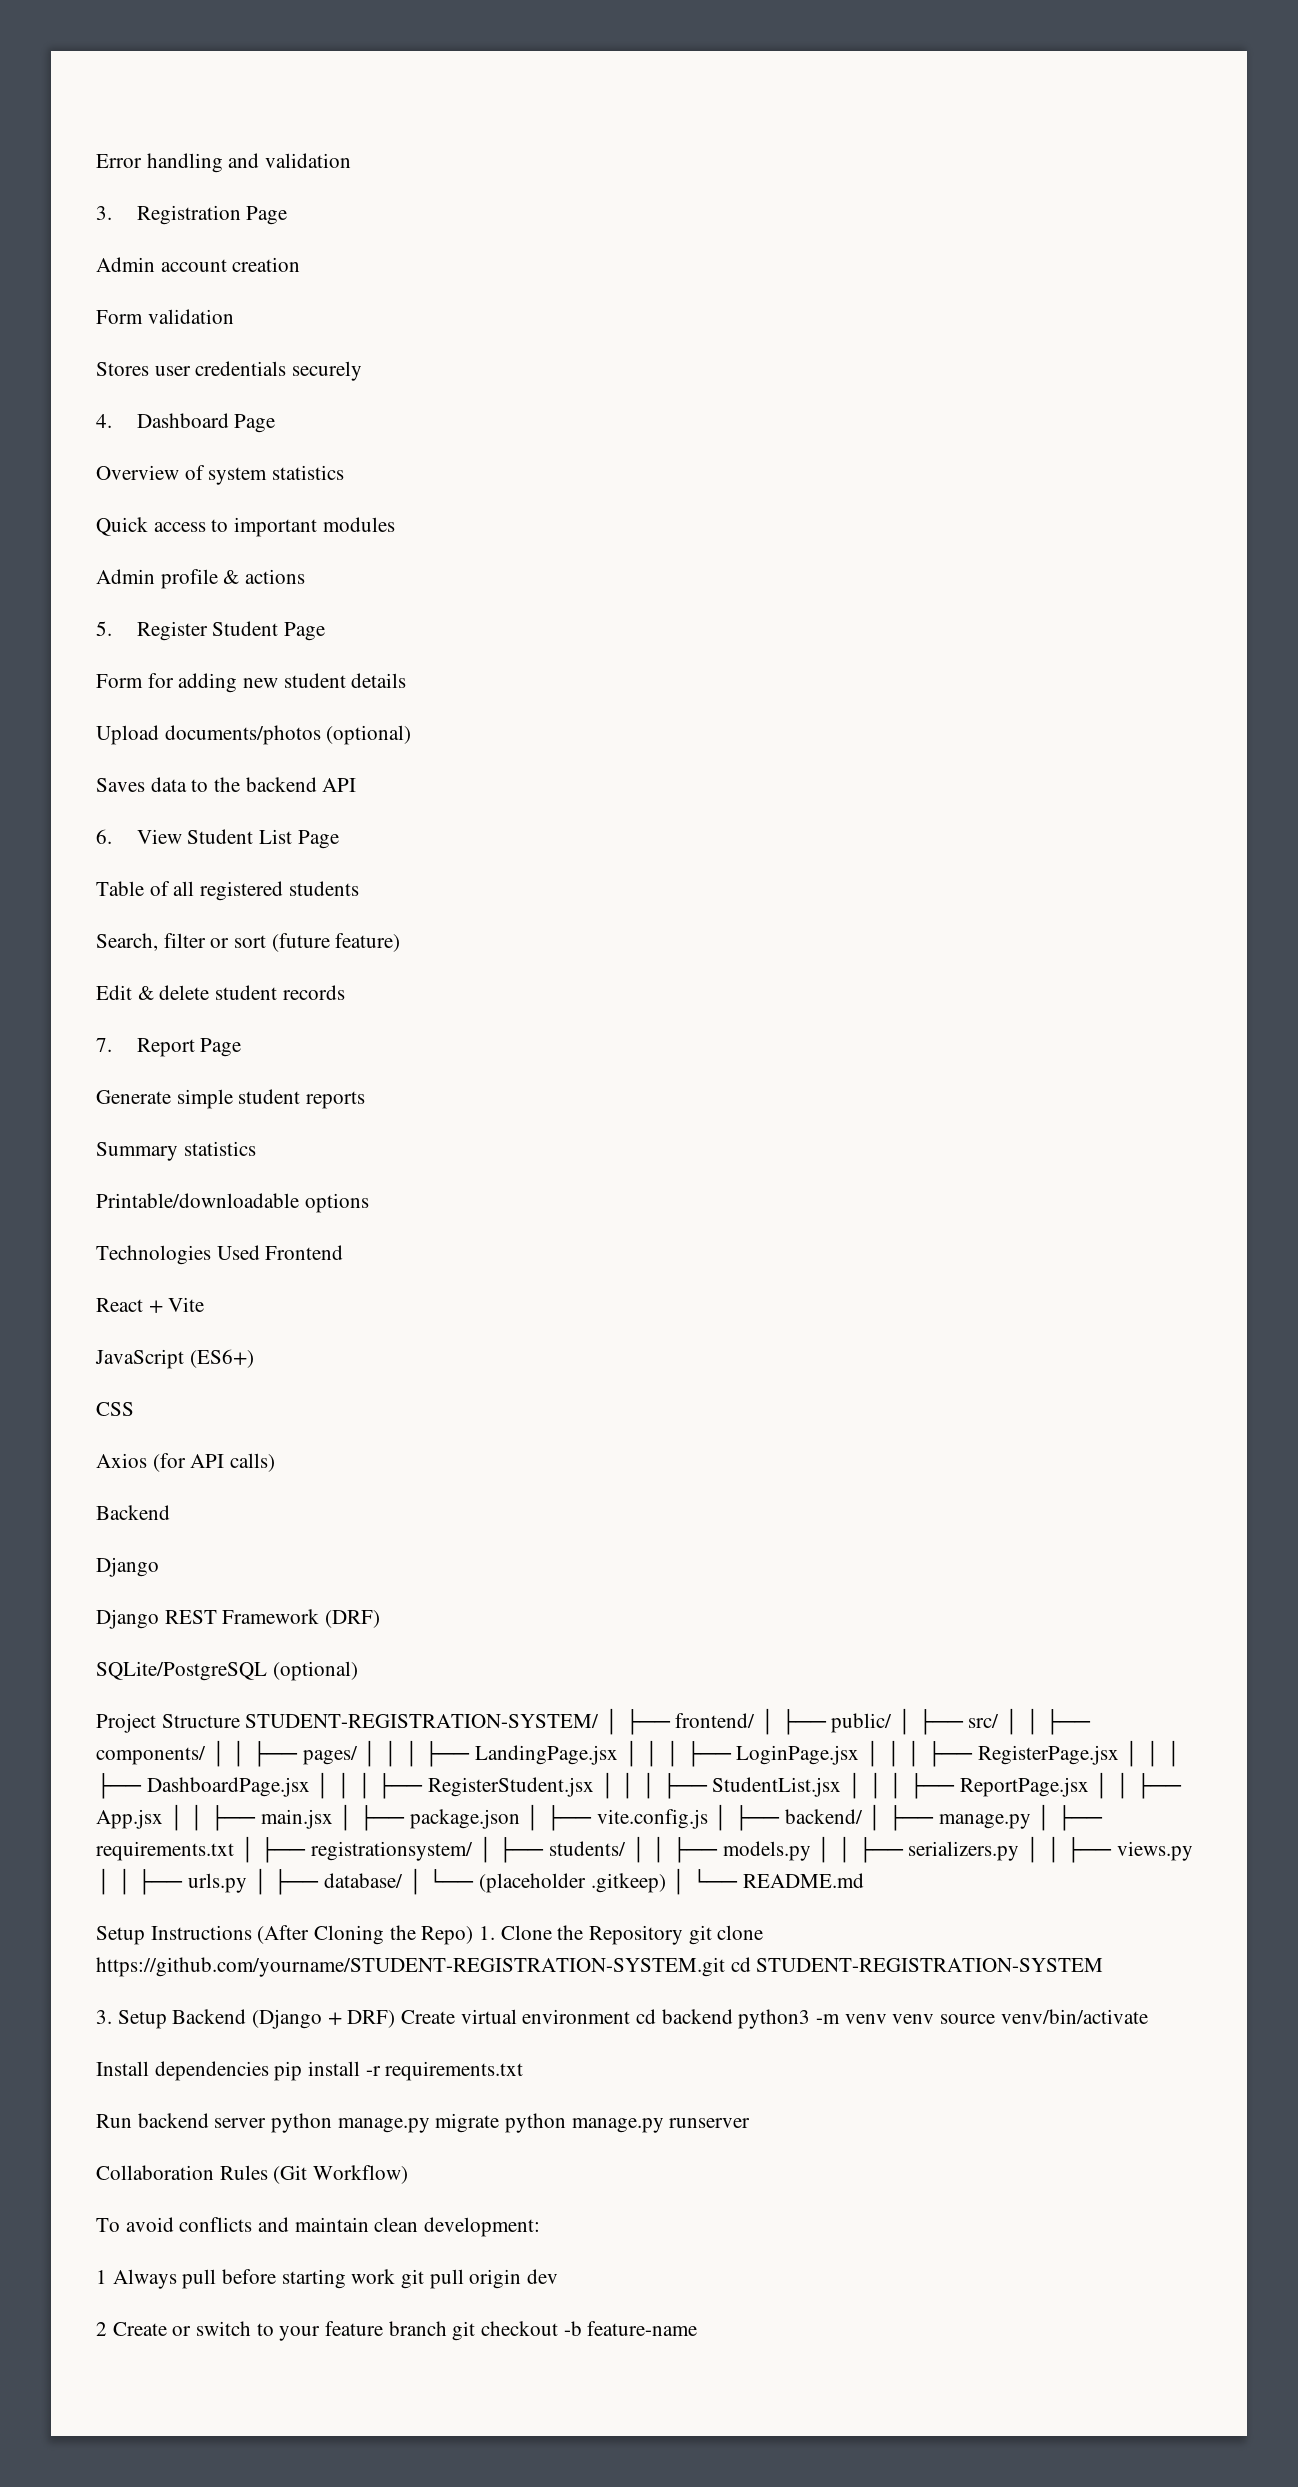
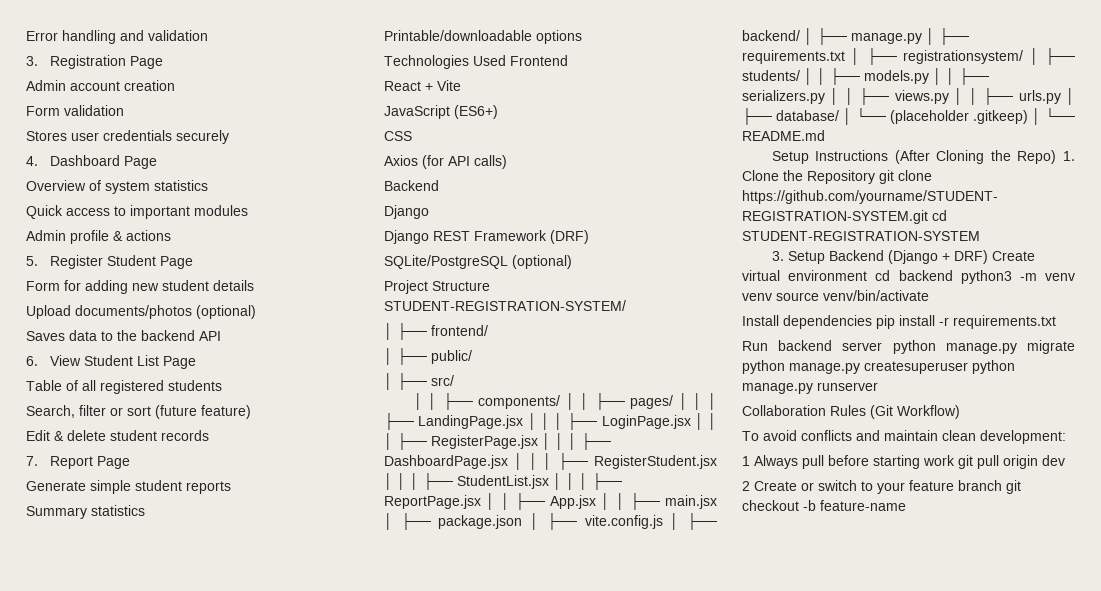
(600, 1721) none -> (626, 305) //
(756, 1720) none -> (488, 330) //
(893, 1723) none -> (472, 357) //
(1000, 1721) none -> (454, 380) //
(664, 2125) none -> [864,360,1015,374] [742,383,813,394] createsuperuser python manage.py

